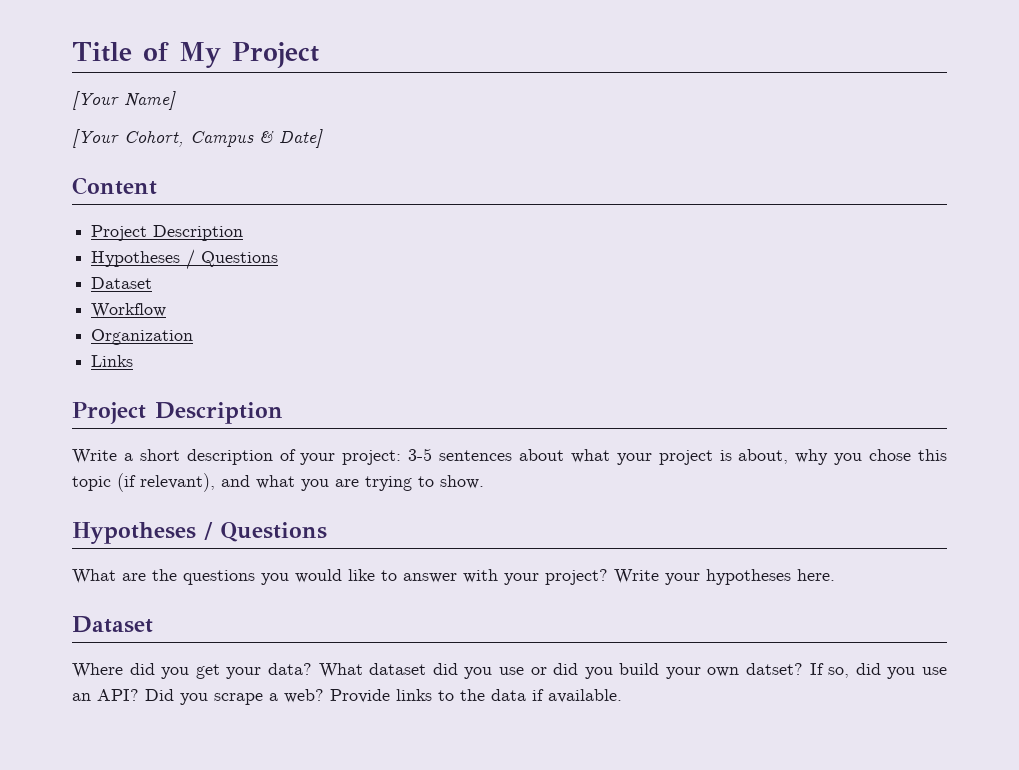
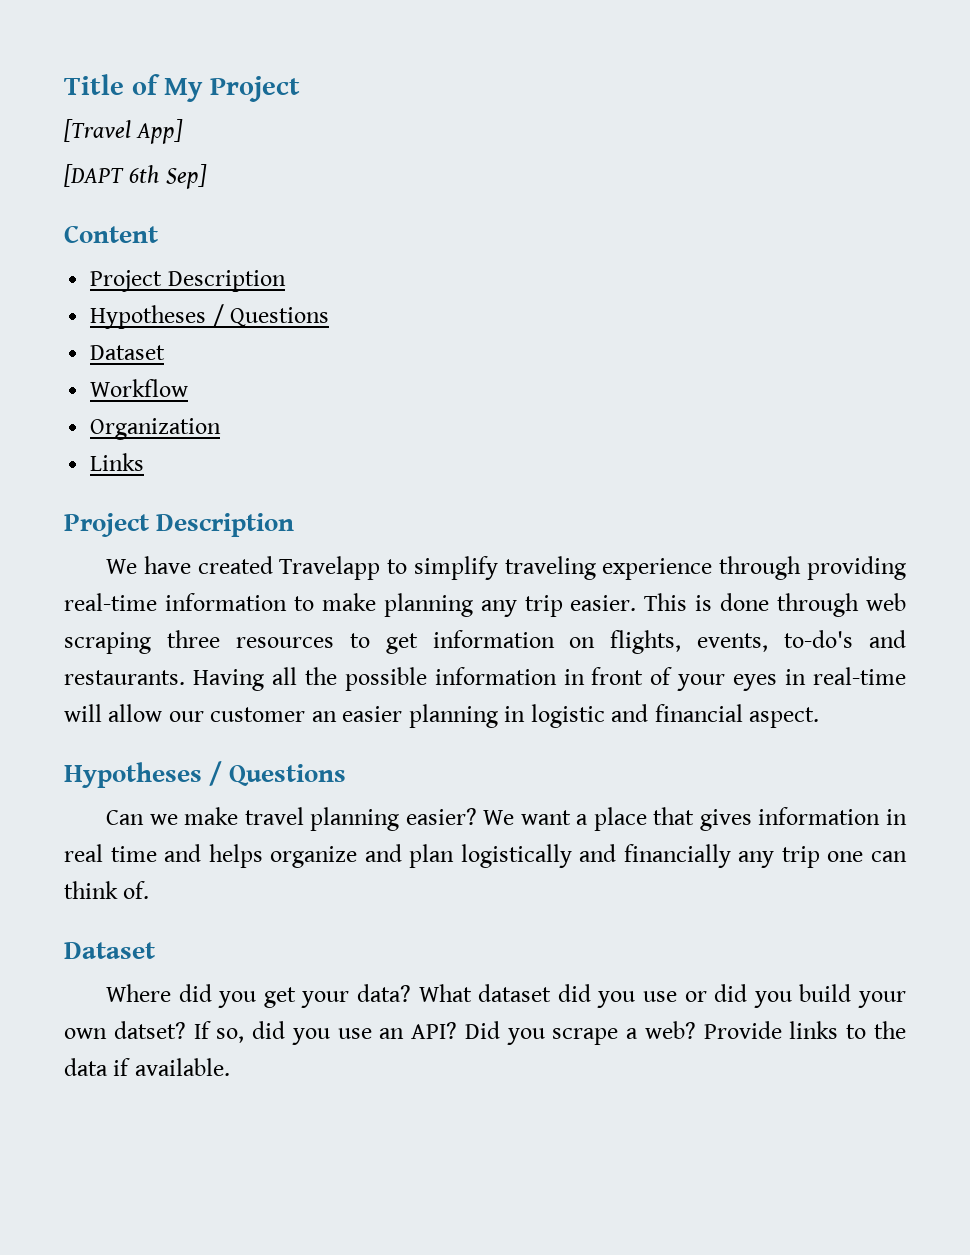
[72,91,176,110] [72,129,323,148] [Your Name] // [Your Cohort, Campus & Date] -> [64,119,184,144] [64,164,207,189] [Travel App] // [DAPT 6th Sep]
[72,448,948,465] [72,473,484,492] [72,522,327,544] [72,569,835,585] Write a short description of your project: 3-5 sentences about what your project is about, why you chose this topic (if relevant), and what you are trying to show. // Hypotheses / Questions // What are the questions you would like to answer with your project? Write your hypotheses here. -> [106,556,906,580] [64,593,906,617] [64,630,906,654] [64,667,906,691] [64,704,820,728] [64,761,347,788] [106,807,908,831] [64,844,908,868] [64,881,150,899] We have created Travelapp to simplify traveling experience through providing real-time information to make planning any trip easier. This is done through web scraping three resources to get information on flights, events, to-do's and restaurants. Having all the possible information in front of your eyes in real-time will allow our customer an easier planning in logistic and financial aspect. // Hypotheses / Questions // Can we make travel planning easier? We want a place that gives information in real time and helps organize and plan logistically and financially any trip one can think of.

